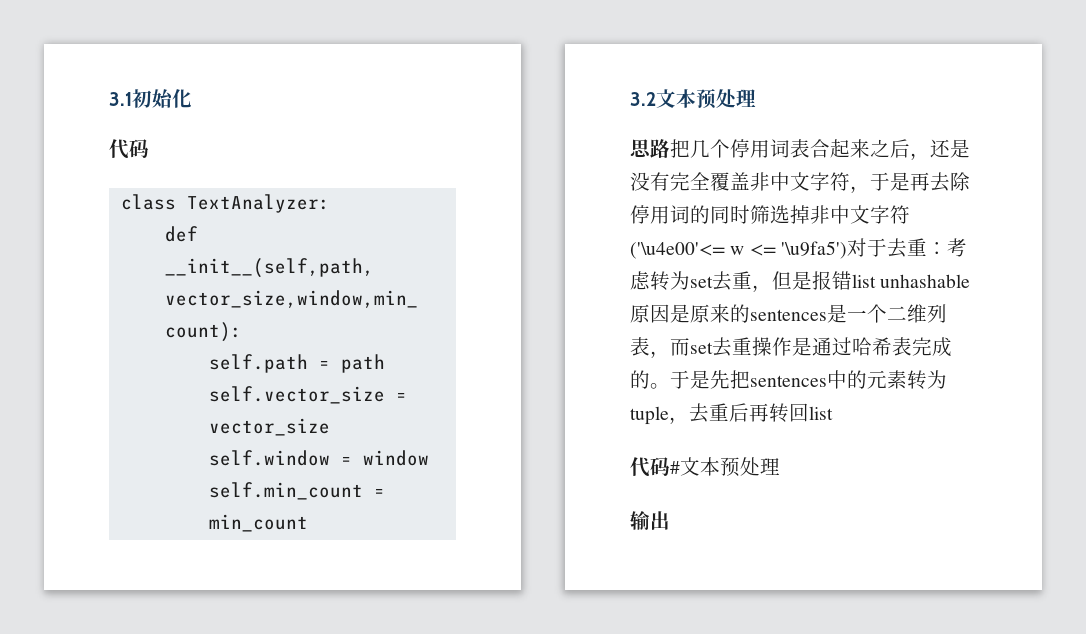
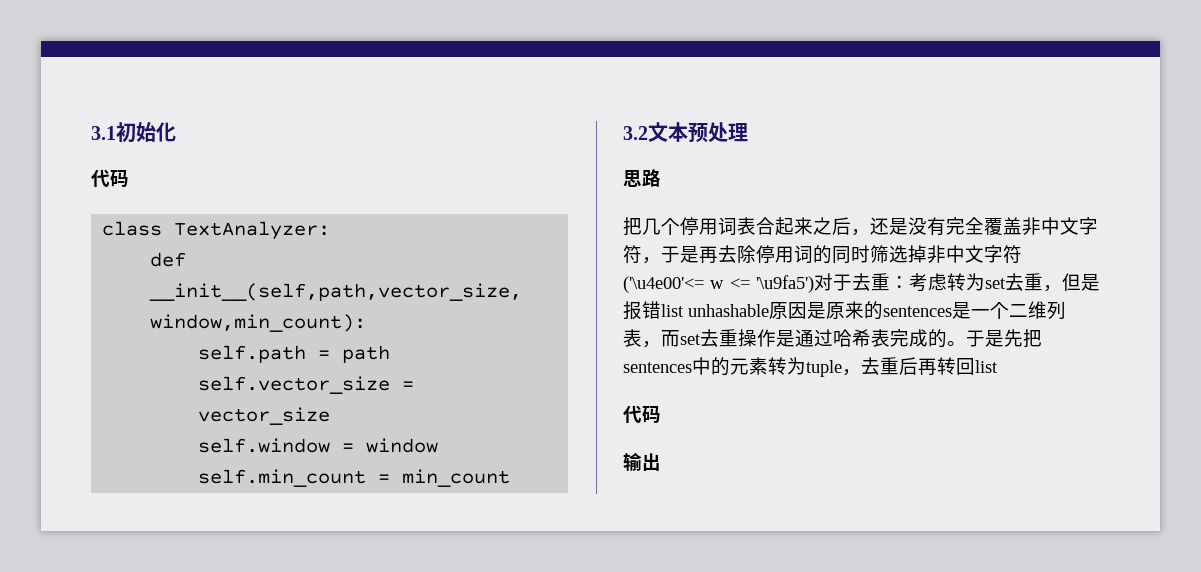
(670, 148) none -> (661, 178) //
[670,457,780,477] #文本预处理 -> (661, 414) none

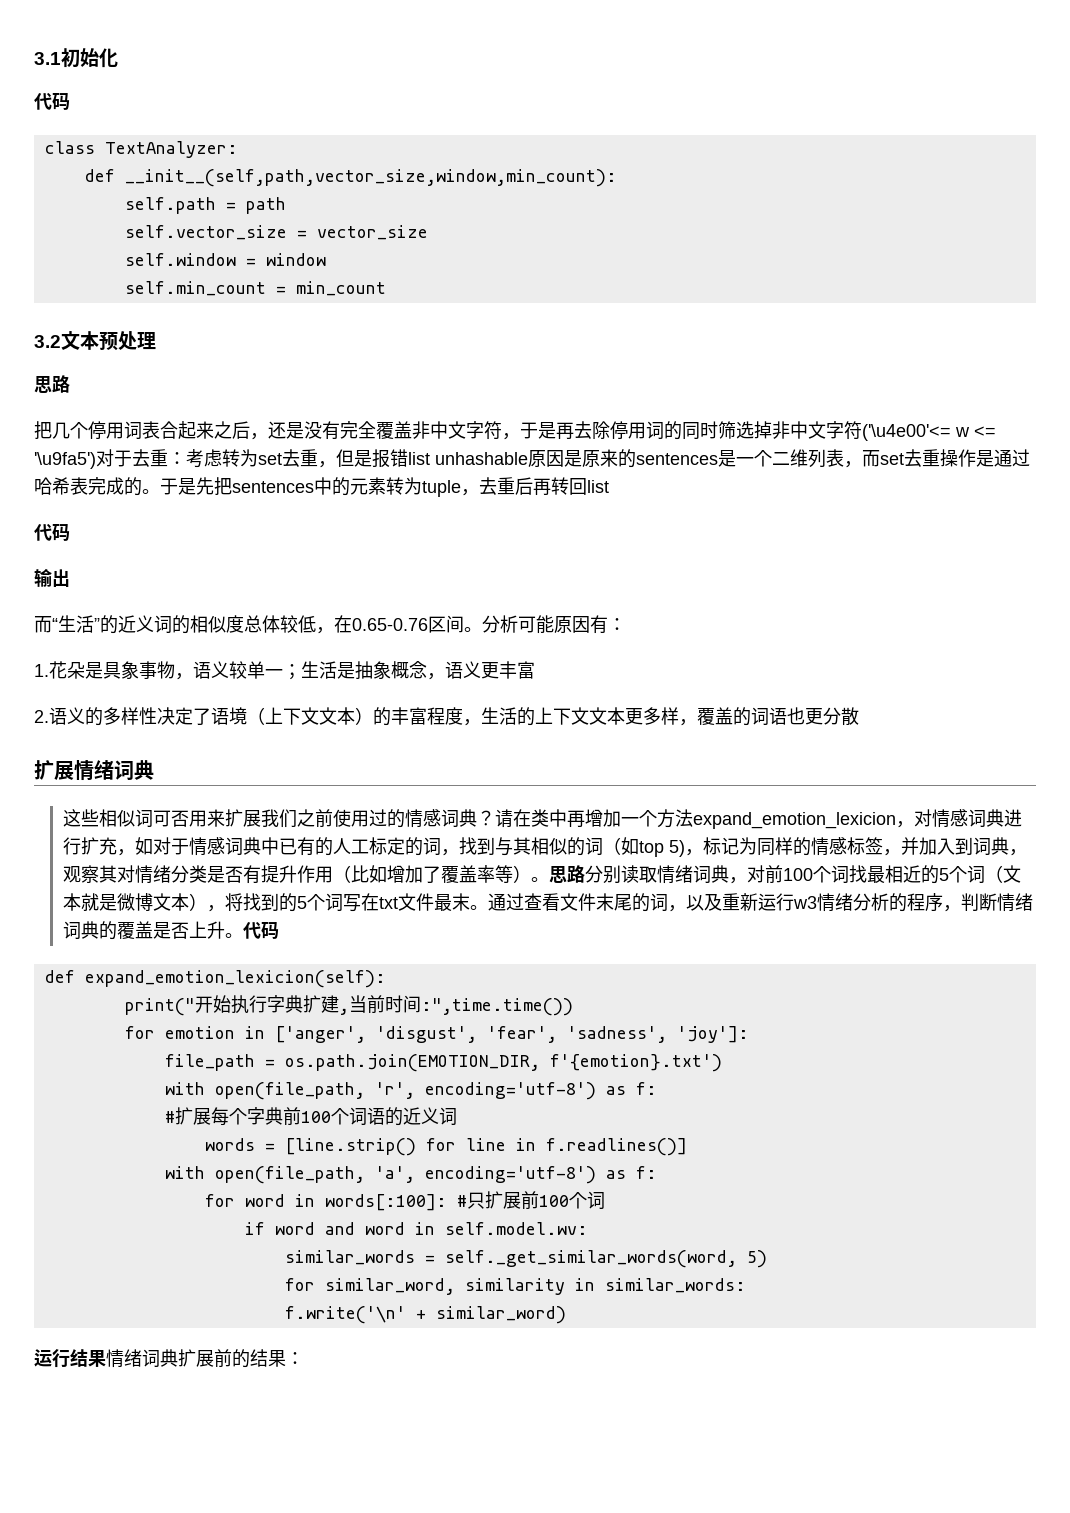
(661, 462) none -> [34,615,626,634] [34,661,535,680] [34,707,859,726] [34,760,154,781] [62,809,1022,829] [62,837,1027,857] [62,865,1021,884] [62,893,1033,912] [62,921,279,940] [44,970,386,988] [124,995,573,1016] [124,1026,749,1043] [164,1054,722,1072] [164,1082,657,1100] [164,1107,457,1126] [204,1138,687,1156] [164,1166,657,1184] [204,1191,605,1211] [244,1222,588,1235] [284,1250,767,1268] [284,1278,746,1295] [284,1306,566,1324] [34,1349,304,1368] // 而“生活”的近义词的相似度总体较低，在0.65-0.76区间。分析可能原因有： // 1.花朵是具象事物，语义较单一；生活是抽象概念，语义更丰富 // 2.语义的多样性决定了语境（上下文文本）的丰富程度，生活的上下文文本更多样，覆盖的词语也更分散 // 扩展情绪词典 // 这些相似词可否用来扩展我们之前使用过的情感词典？请在类中再增加一个方法expand_emotion_lexicion，对情感词典进行扩充，如对于情感词典中已有的人工标定的词，找到与其相似的词（如top 5)，标记为同样的情感标签，并加入到词典，观察其对情绪分类是否有提升作用（比如增加了覆盖率等）。思路分别读取情绪词典，对前100个词找最相近的5个词（文本就是微博文本），将找到的5个词写在txt文件最末。通过查看文件末尾的词，以及重新运行w3情绪分析的程序，判断情绪词典的覆盖是否上升。代码 // def expand_emotion_lexicion(self): // print("开始执行字典扩建,当前时间:",time.time()) // for emotion in ['anger', 'disgust', 'fear', 'sadness', 'joy']: // file_path = os.path.join(EMOTION_DIR, f'{emotion}.txt') // with open(file_path, 'r', encoding='utf-8') as f: // #扩展每个字典前100个词语的近义词 // words = [line.strip() for line in f.readlines()] // with open(file_path, 'a', encoding='utf-8') as f: // for word in words[:100]: #只扩展前100个词 // if word and word in self.model.wv: // similar_words = self._get_similar_words(word, 5) // for similar_word, similarity in similar_words: // f.write('\n' + similar_word) // 运行结果情绪词典扩展前的结果：

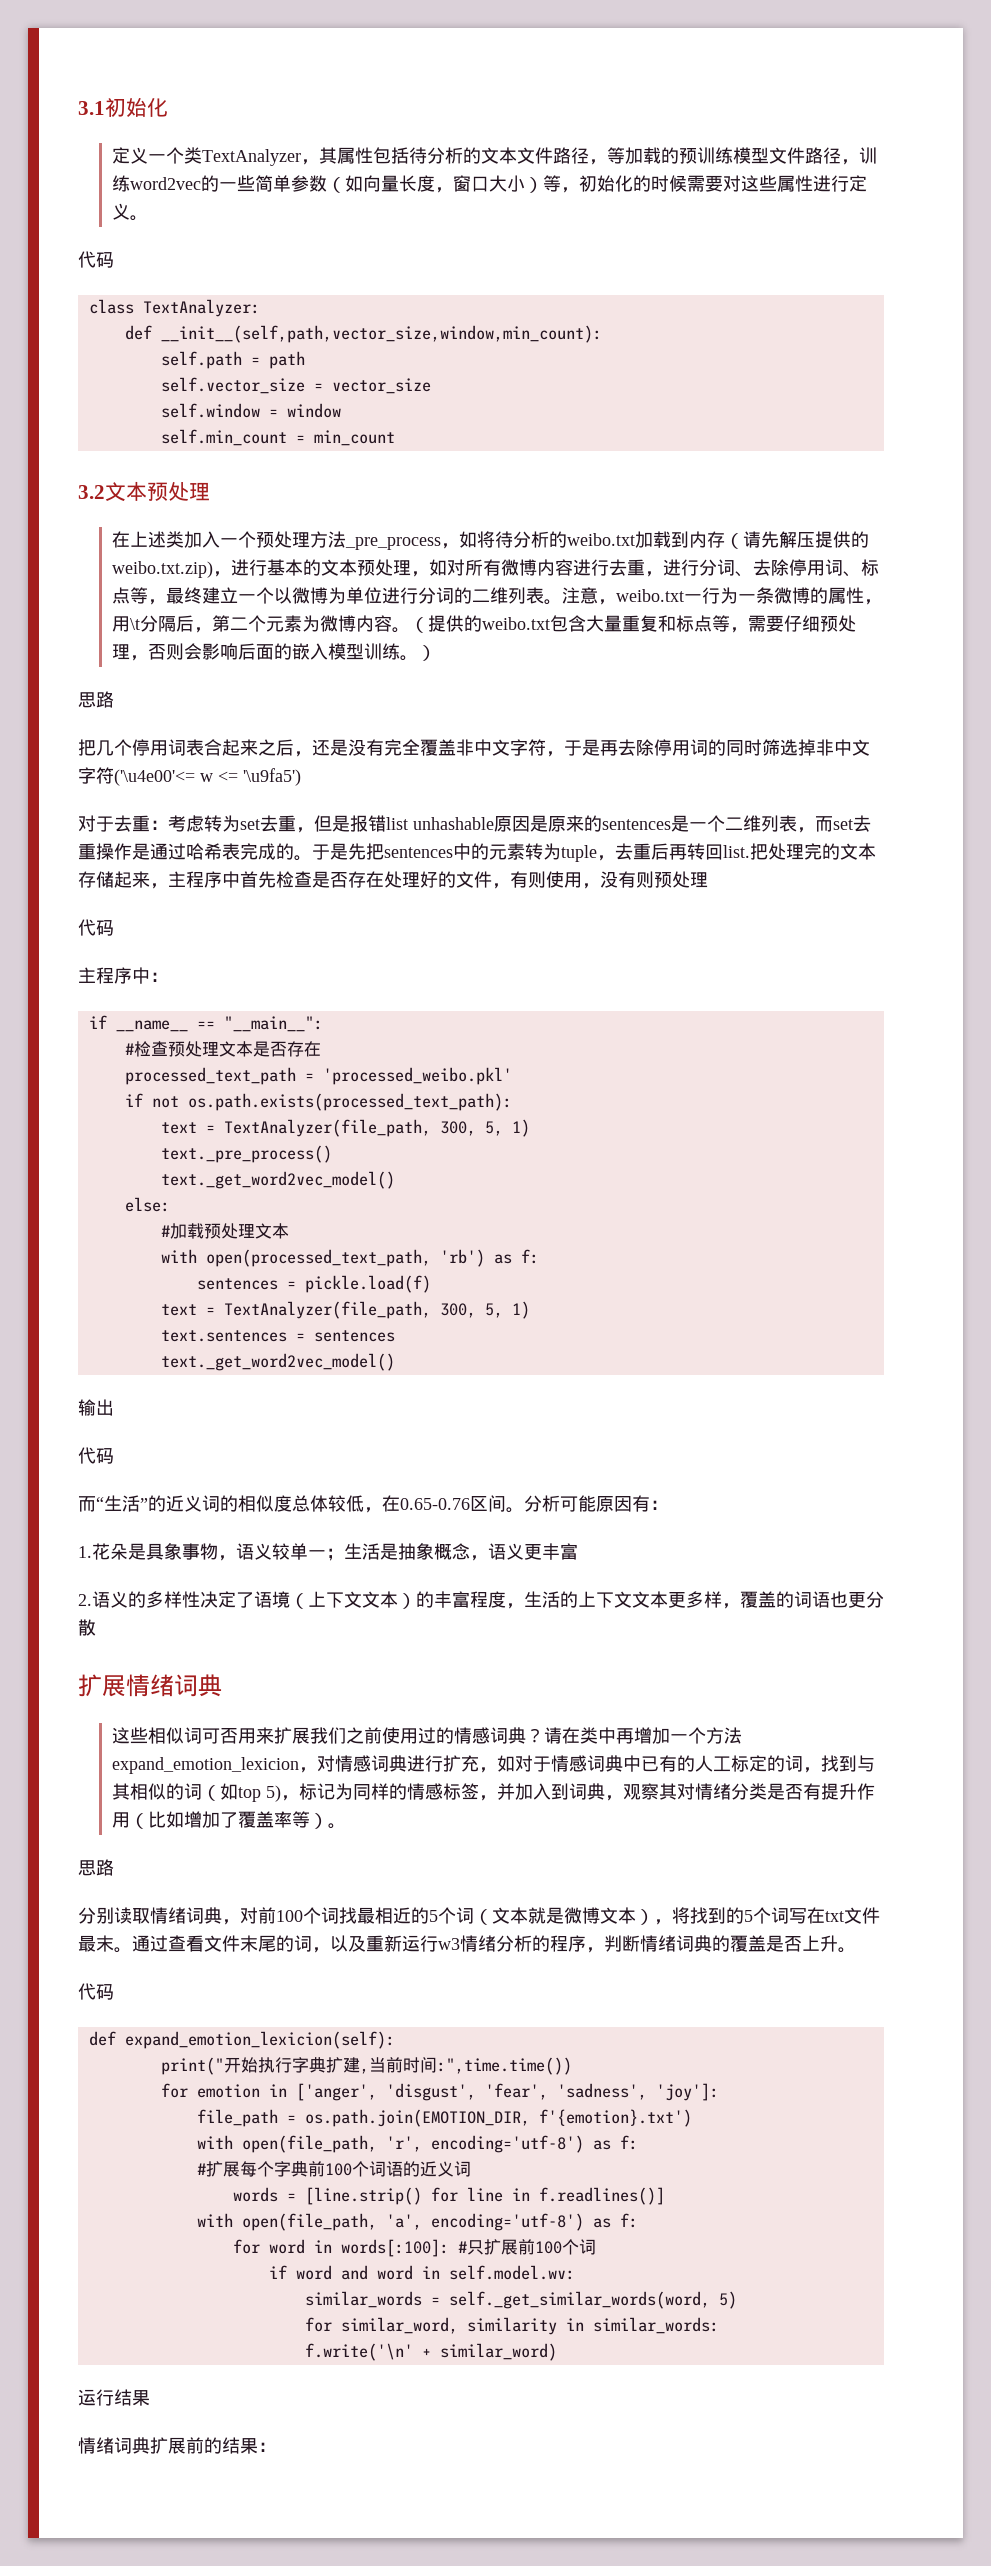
(118, 58) none -> [112,147,878,166] [112,175,868,193] [112,203,149,221] // 定义一个类TextAnalyzer，其属性包括待分析的文本文件路径，等加载的预训练模型文件路径，训练word2vec的一些简单参数（如向量长度，窗口大小）等，初始化的时候需要对这些属性进行定义。
(156, 341) none -> [112,531,870,550] [112,559,880,578] [112,587,883,605] [112,615,857,633] [112,643,437,661] // 在上述类加入一个预处理方法_pre_process，如将待分析的weibo.txt加载到内存（请先解压提供的weibo.txt.zip)，进行基本的文本预处理，如对所有微博内容进行去重，进行分词、去除停用词、标点等，最终建立一个以微博为单位进行分词的二维列表。注意，weibo.txt一行为一条微博的属性，用\t分隔后，第二个元素为微博内容。（提供的weibo.txt包含大量重复和标点等，需要仔细预处理，否则会影响后面的嵌入模型训练。）
(96, 460) none -> (301, 777) //
[587,480,609,493] [34,523,70,541] list // 代码 -> [723,843,876,860] [78,871,708,889] [78,919,114,936] [78,967,168,984] [88,1015,323,1032] [124,1041,321,1057] [124,1067,512,1085] [124,1093,512,1111] [160,1119,530,1137] [160,1145,332,1163] [160,1171,395,1189] [124,1197,170,1212] [160,1223,289,1239] [160,1249,539,1267] [196,1275,431,1293] [160,1301,530,1319] [160,1330,395,1342] [160,1353,395,1371] list.把处理完的文本存储起来，主程序中首先检查是否存在处理好的文件，有则使用，没有则预处理 // 代码 // 主程序中： // if __name__ == "__main__": // #检查预处理文本是否存在 // processed_text_path = 'processed_weibo.pkl' // if not os.path.exists(processed_text_path): // text = TextAnalyzer(file_path, 300, 5, 1) // text._pre_process() // text._get_word2vec_model() // else: // #加载预处理文本 // with open(processed_text_path, 'rb') as f: // sentences = pickle.load(f) // text = TextAnalyzer(file_path, 300, 5, 1) // text.sentences = sentences // text._get_word2vec_model()
(70, 578) none -> [78,1447,114,1464] // 代码
[548,865,585,883] 思路 -> [78,1859,114,1876] // 思路 //
(243, 935) none -> (856, 1950) //
(106, 1358) none -> (150, 2398) //

